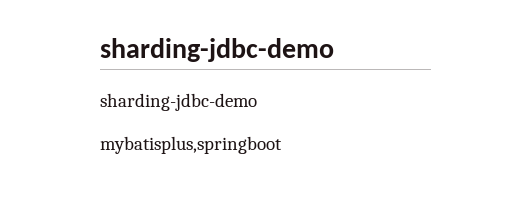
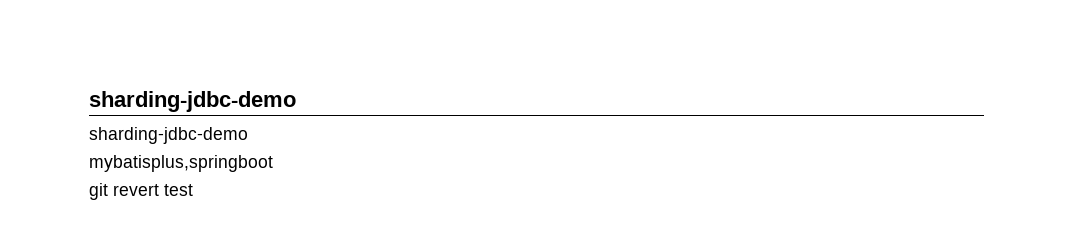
(282, 145) none -> [89,183,193,200] // git revert test

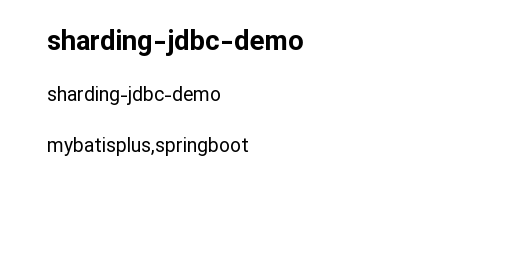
[89,183,193,200] // git revert test -> (249, 146) none

